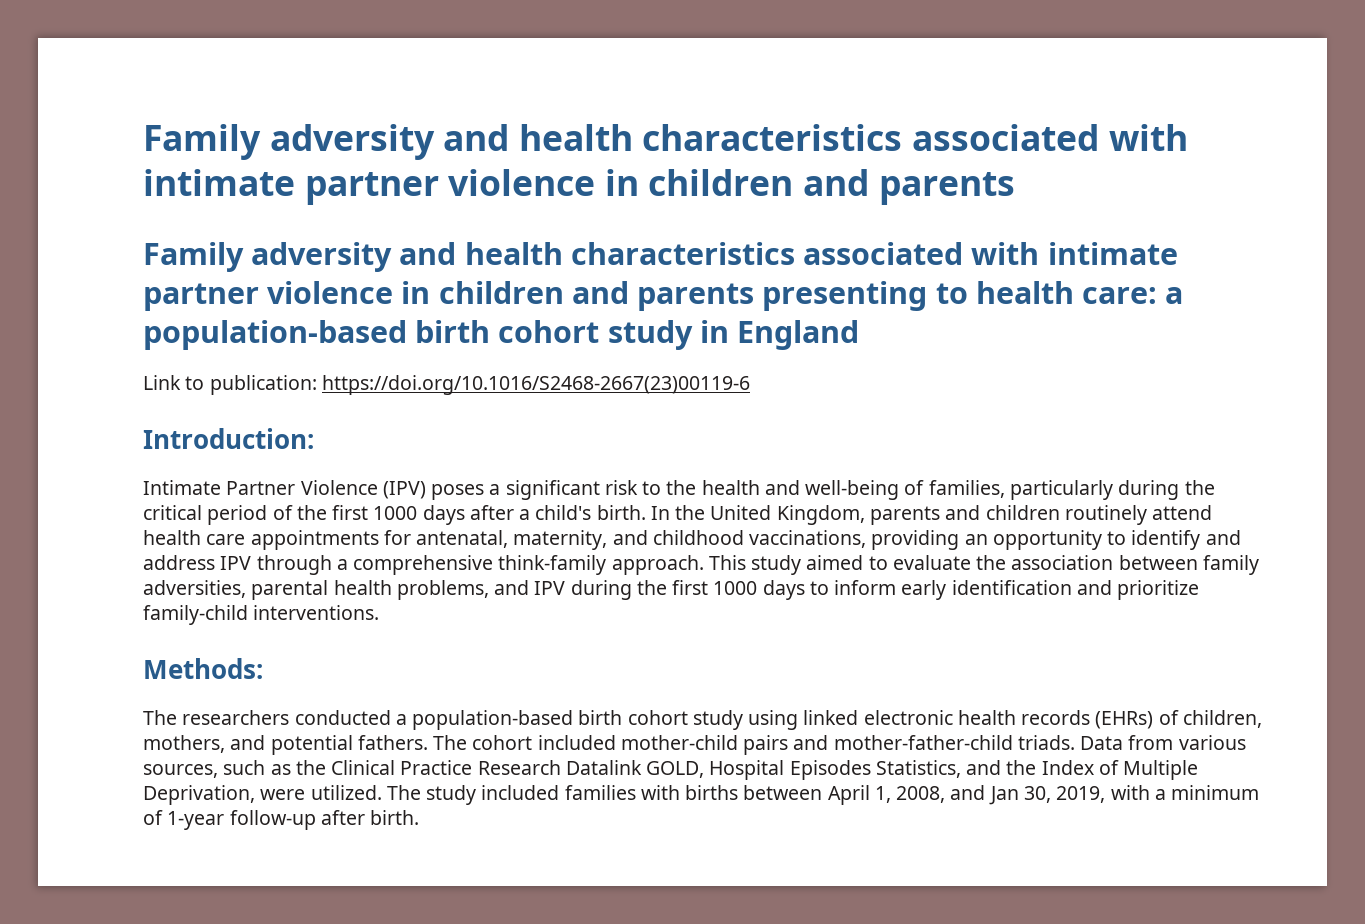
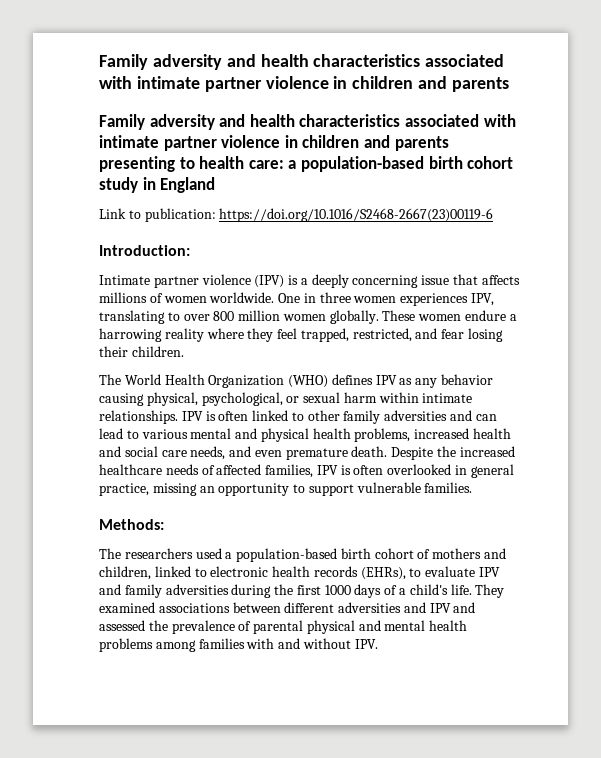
[226,480,1215,500] [143,505,1213,525] [143,530,1241,550] [143,555,1259,575] [143,580,566,600] Partner Violence (IPV) poses a significant risk to the health and well-being of families, particularly during the critical period of the first 1000 days after a child's birth. In the United Kingdom, parents and children routinely attend health care appointments for antenatal, maternity, and childhood vaccinations, providing an opportunity to identify and address IPV through a comprehensive think-family approach. This study aimed to evaluate the association between family adversities, parental health problems, and IPV -> [153,274,520,288] [99,292,495,306] [99,310,517,324] [99,328,504,342] [99,346,184,357] [99,374,494,388] [99,392,473,406] [99,410,497,424] [99,428,512,442] [99,446,515,460] [99,464,514,478] [99,482,473,496] [99,519,164,530] [99,548,507,562] [99,566,501,580] [99,584,229,598] partner violence (IPV) is a deeply concerning issue that affects millions of women worldwide. One in three women experiences IPV, translating to over 800 million women globally. These women endure a harrowing reality where they feel trapped, restricted, and fear losing their children. // The World Health Organization (WHO) defines IPV as any behavior causing physical, psychological, or sexual harm within intimate relationships. IPV is often linked to other family adversities and can lead to various mental and physical health problems, increased health and social care needs, and even premature death. Despite the increased healthcare needs of affected families, IPV is often overlooked in general practice, missing an opportunity to support vulnerable families. // Methods: // The researchers used a population-based birth cohort of mothers and children, linked to electronic health records (EHRs), to evaluate IPV and family adversities
[809,580,1200,600] [143,605,380,625] [143,658,263,679] [143,710,1262,730] [143,735,1246,755] [143,760,1199,780] [143,785,1260,805] [143,810,420,830] to inform early identification and prioritize family-child interventions. // Methods: // The researchers conducted a population-based birth cohort study using linked electronic health records (EHRs) of children, mothers, and potential fathers. The cohort included mother-child pairs and mother-father-child triads. Data from various sources, such as the Clinical Practice Research Datalink GOLD, Hospital Episodes Statistics, and the Index of Multiple Deprivation, were utilized. The study included families with births between April 1, 2008, and Jan 30, 2019, with a minimum of 1-year follow-up after birth. -> [384,584,505,598] [99,602,476,613] [99,620,468,634] [99,638,378,652] of a child's life. They examined associations between different adversities and IPV and assessed the prevalence of parental physical and mental health problems among families with and without IPV.

